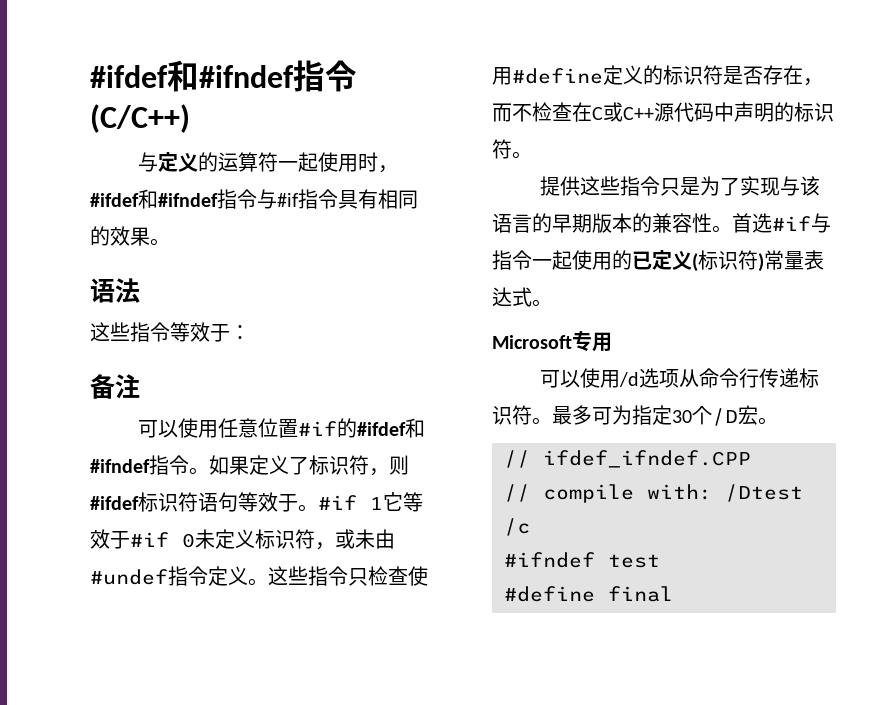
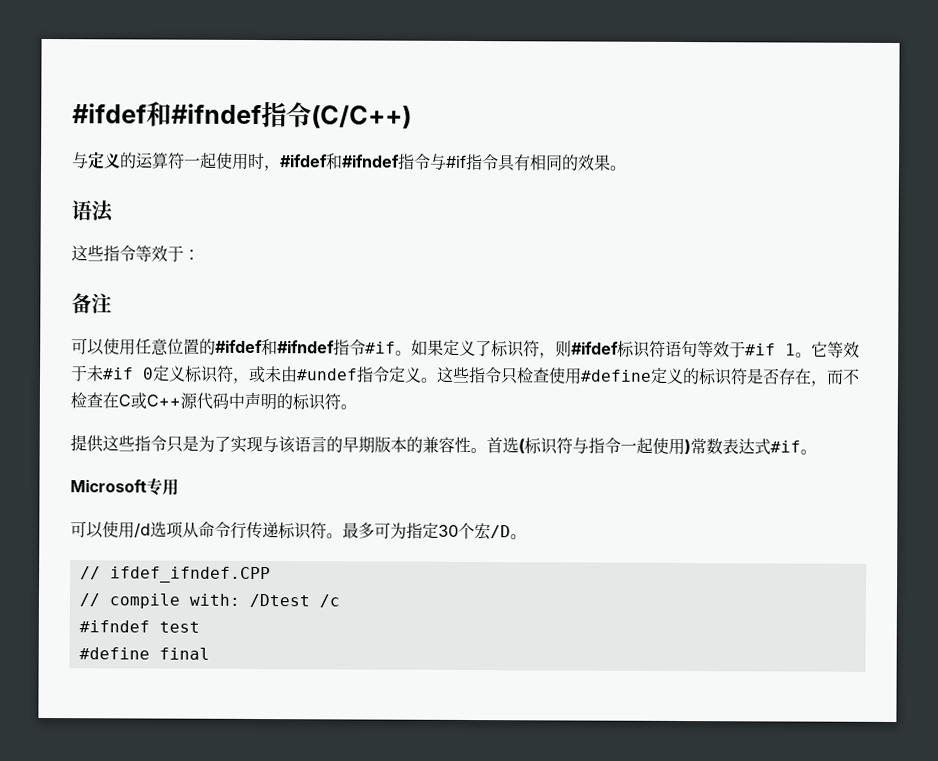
[297,421,337,436] #if -> (200, 346) none
(189, 465) none -> [365,341,396,354] #if
[298,504,318,512] 。 -> (746, 349) none
(383, 503) none -> [795,352,812,358] 。
(130, 540) none -> [86,365,104,382] 未
[195,529,215,549] 未 -> (154, 373) none
[772,216,811,231] #if -> [518,437,573,455] (标识符
[612,250,824,272] [492,287,532,307] 的已定义(标识符)常量表达式 -> [684,438,801,455] )常数表达式#if
[712,405,758,426] /D宏 -> [474,523,511,541] 宏/D

